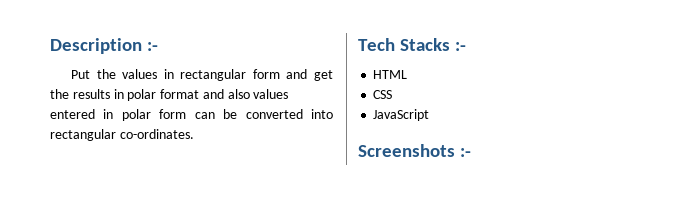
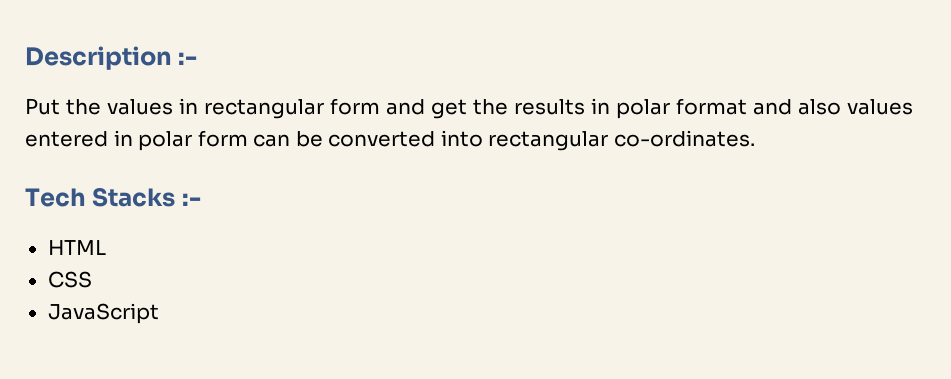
[358,144,472,157] // Screenshots :- -> (159, 313) none

